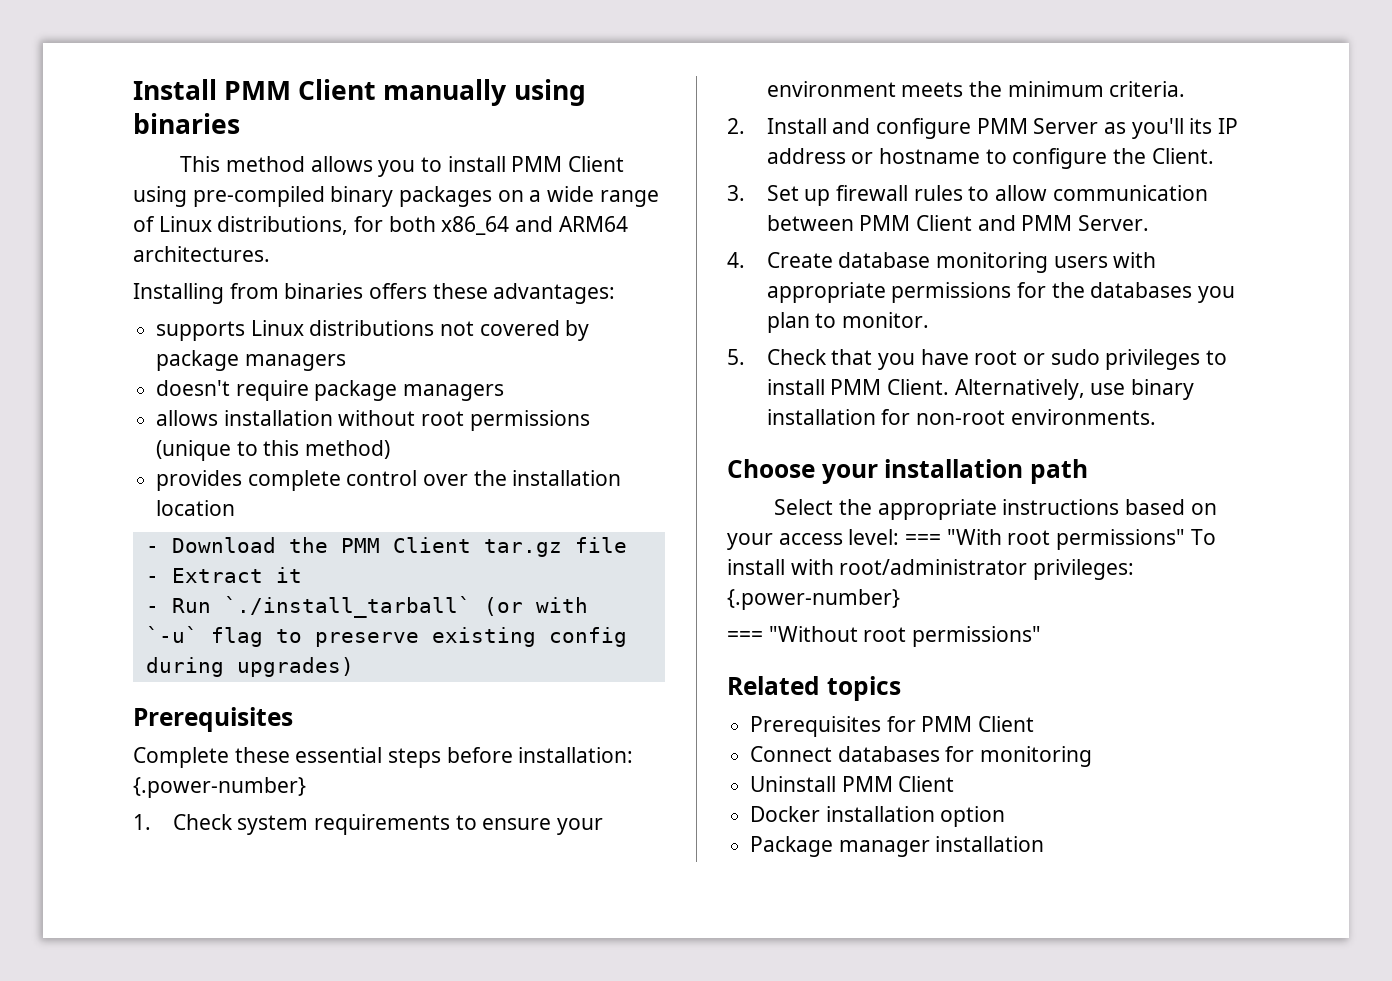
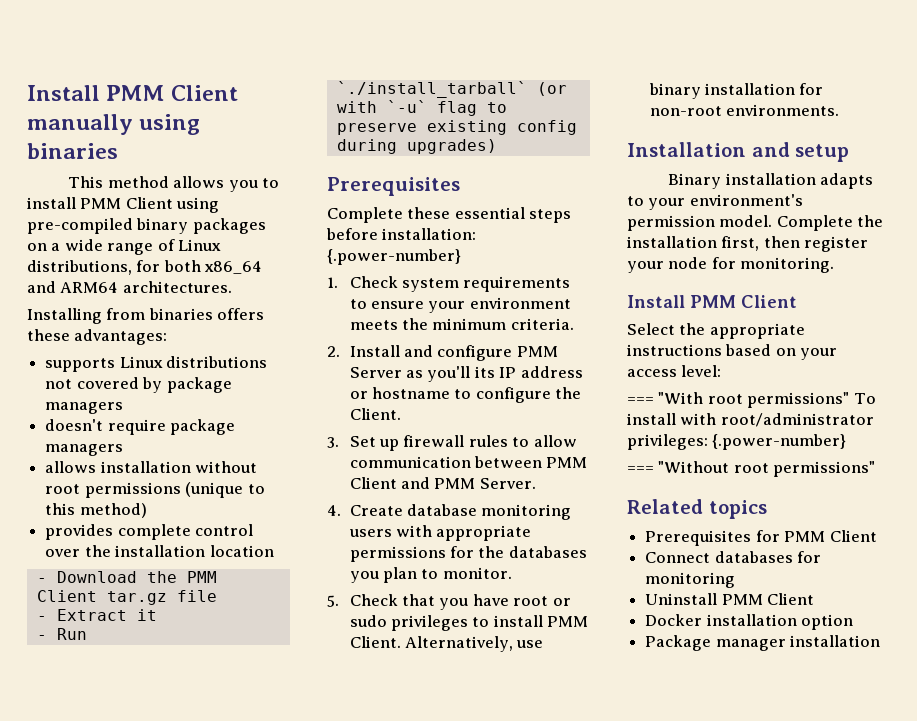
[727,459,1088,484] Choose your installation path -> [627,142,850,162] [668,173,874,189] [627,194,803,210] [627,215,884,231] [627,236,869,252] [627,257,835,273] [627,295,797,308] Installation and setup // Binary installation adapts to your environment's permission model. Complete the installation first, then register your node for monitoring. // Install PMM Client
(900, 537) none -> (722, 371) //

